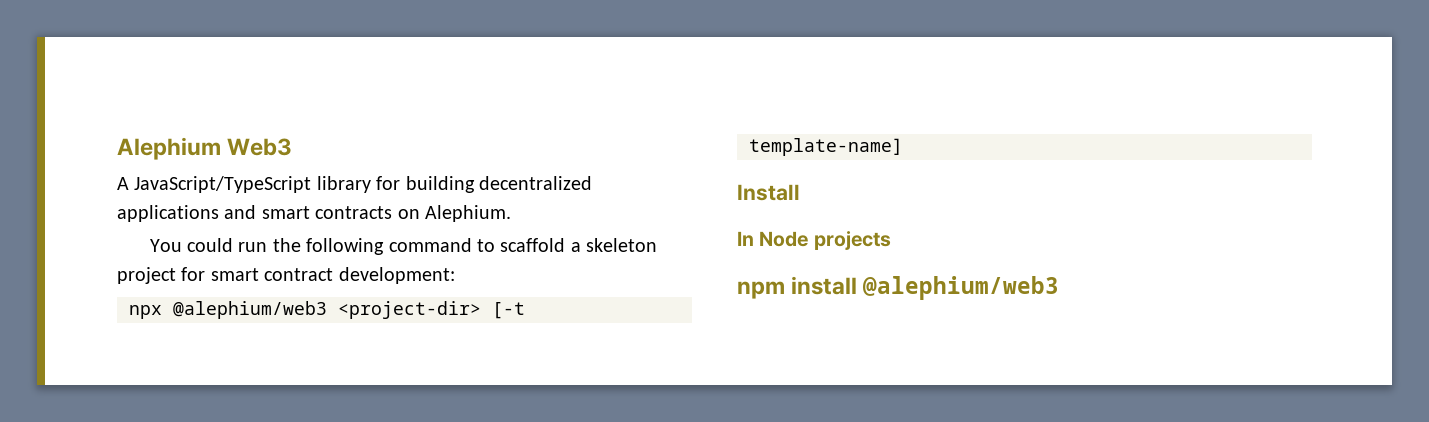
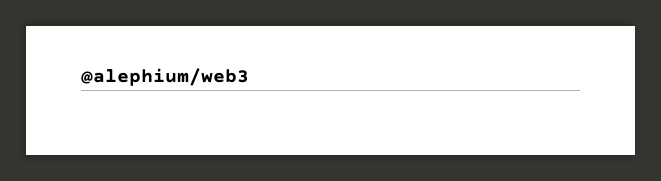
[117,137,293,160] [117,176,592,193] [117,205,511,222] [149,238,658,255] [117,267,455,284] [129,301,525,319] [749,138,903,156] [737,184,800,201] [737,231,891,250] [737,276,858,299] Alephium Web3 // A JavaScript/TypeScript library for building decentralized applications and smart contracts on Alephium. // You could run the following command to scaffold a skeleton project for smart contract development: // npx @alephium/web3 <project-dir> [-t template-name] // Install // In Node projects // npm install -> (81, 77) none

